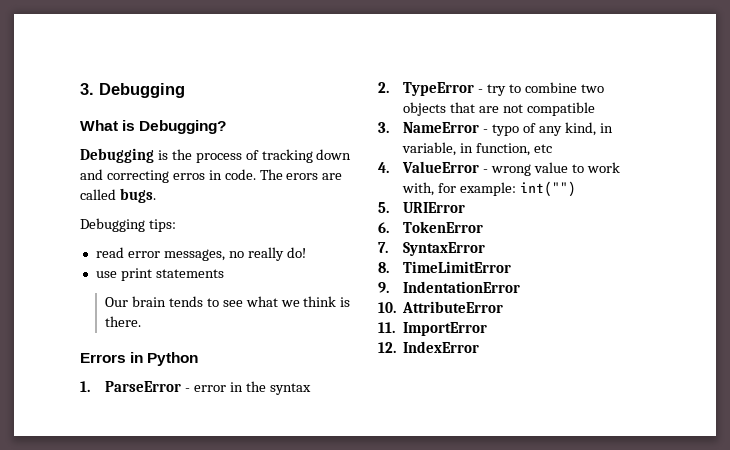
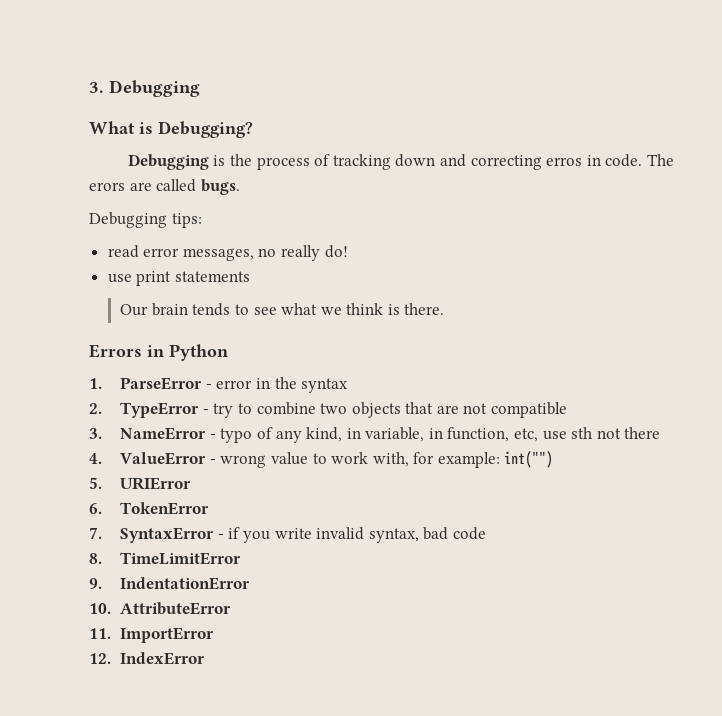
[533,144,552,153] etc -> [514,427,661,442] etc, use sth not there
(486, 249) none -> [217,527,486,543] - if you write invalid syntax, bad code

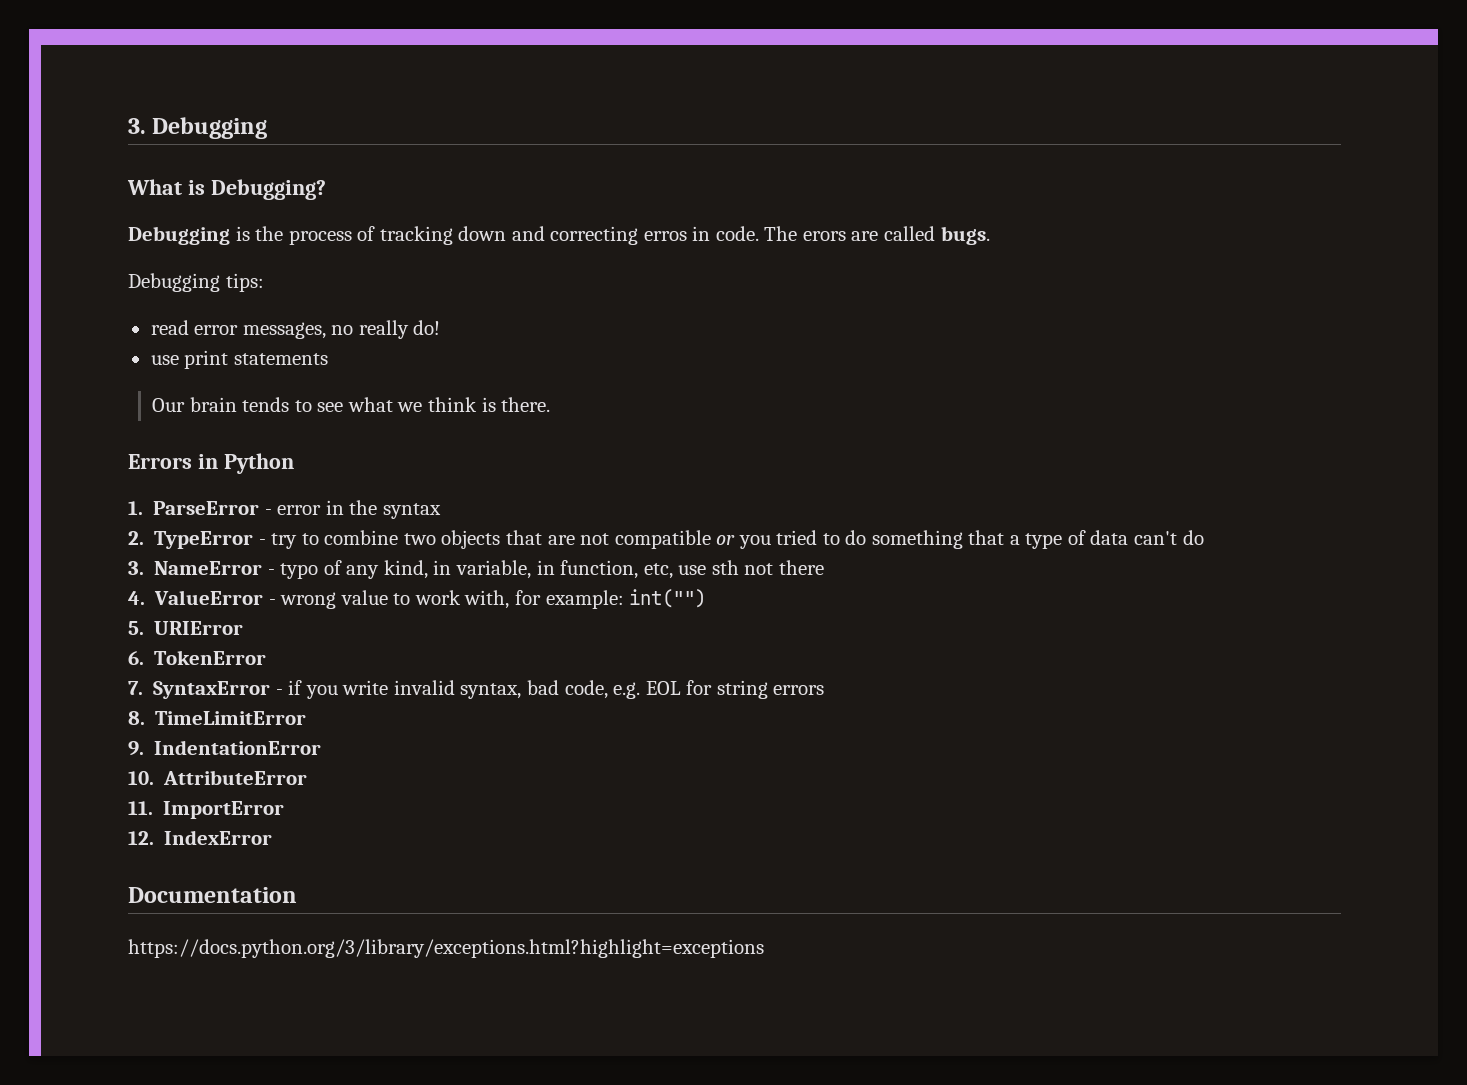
(568, 410) none -> [716,530,1204,549] or you tried to do something that a type of data can't do
[452,527,486,540] code -> [564,680,825,699] code, e.g. EOL for string errors
(206, 658) none -> [128,887,297,903] [128,939,764,958] // Documentation // https://docs.python.org/3/library/exceptions.html?highlight=exceptions

